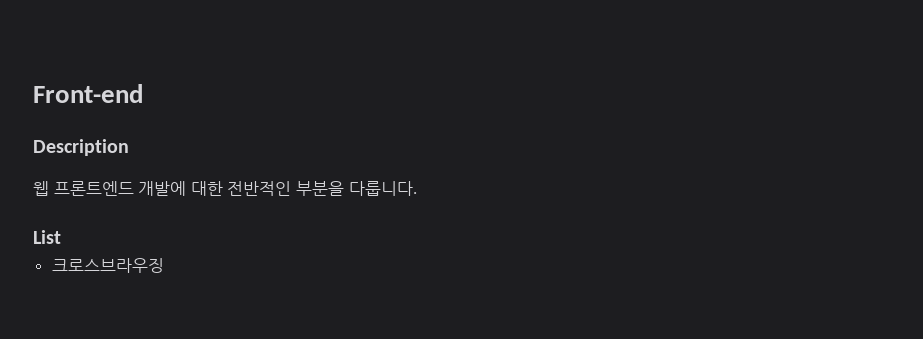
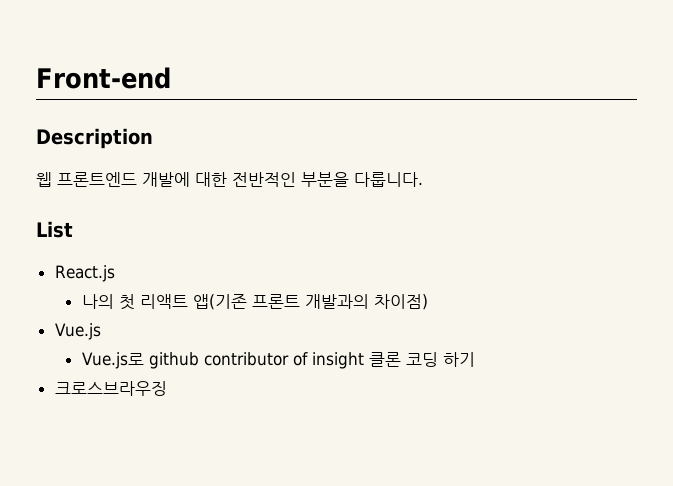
(61, 237) none -> [54,265,115,282] [81,294,428,310] [54,323,101,340] [81,352,475,369] // React.js // 나의 첫 리액트 앱(기존 프론트 개발과의 차이점) // Vue.js // Vue.js로 github contributor of insight 클론 코딩 하기

